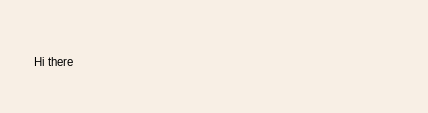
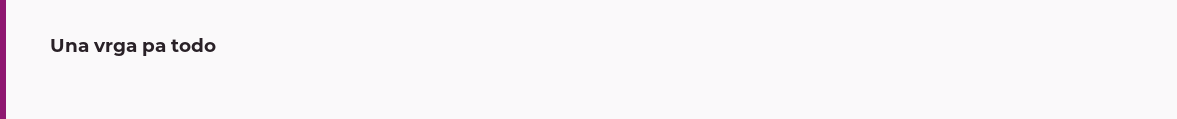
[34,57,74,66] Hi there -> [50,38,216,56] Una vrga pa todo

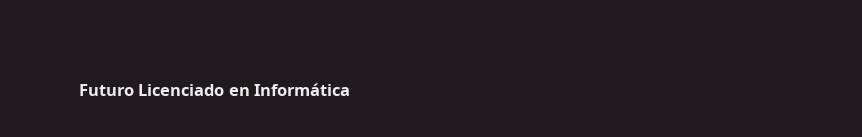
[50,38,216,56] Una vrga pa todo -> [79,83,351,96] Futuro Licenciado en Informática

